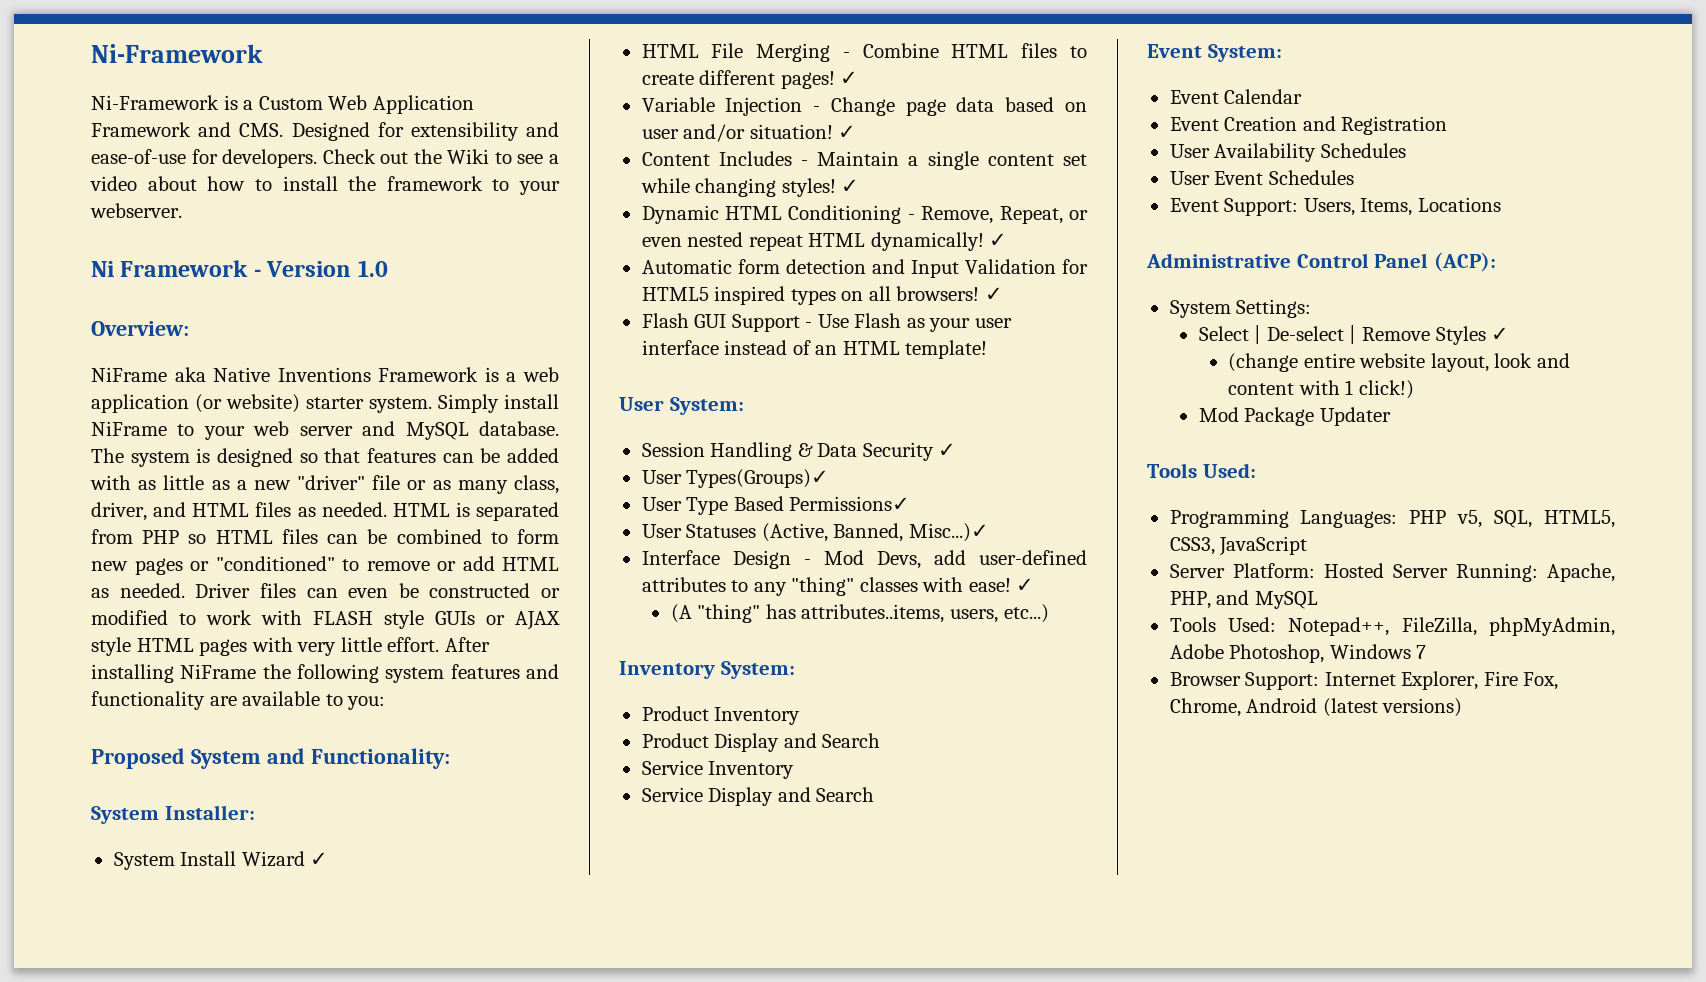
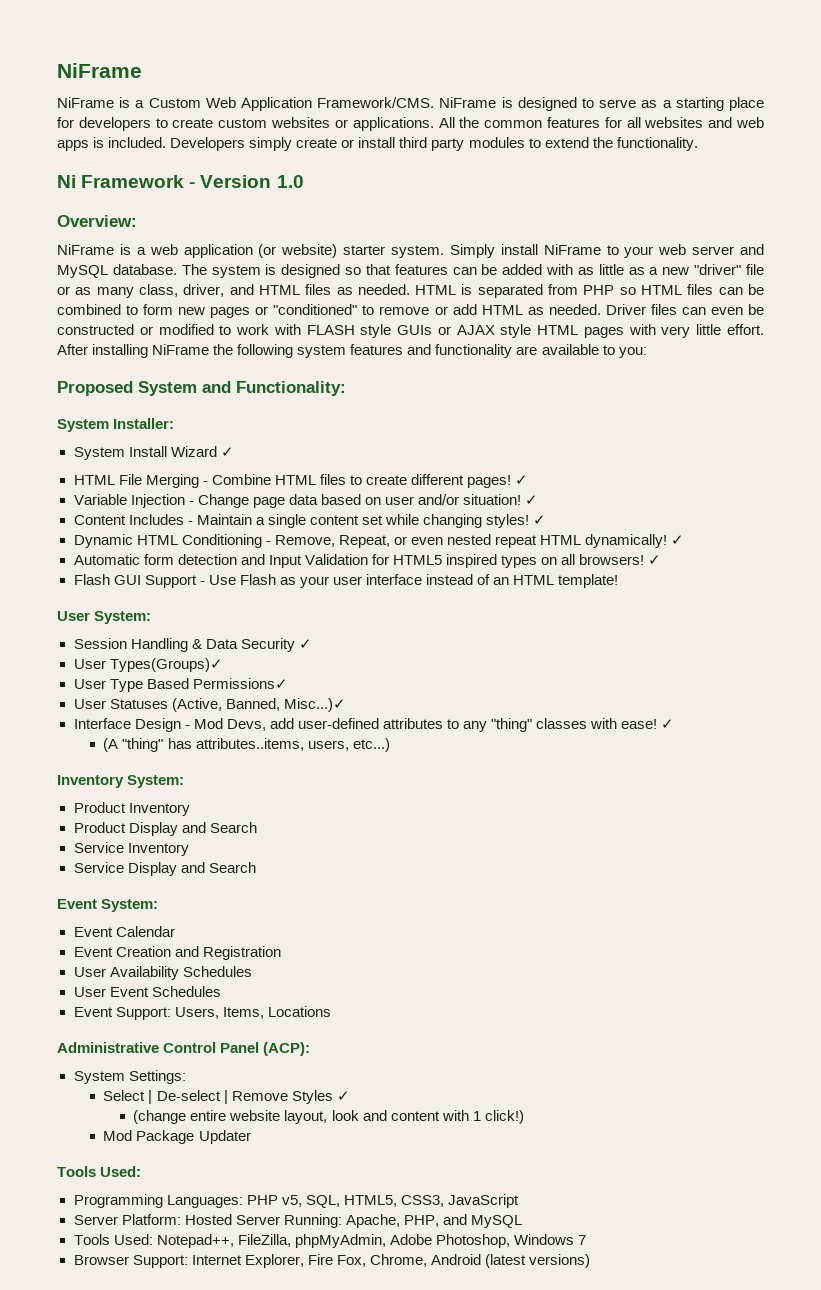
[91,44,263,63] [91,95,219,110] Ni-Framework // Ni-Framework -> [57,63,142,78] [57,97,114,108] NiFrame // NiFrame
[91,122,559,141] [91,149,559,168] [90,176,560,195] [90,203,182,218] Framework and CMS. Designed for extensibility and ease-of-use for developers. Check out the Wiki to see a video about how to install the framework to your webserver. -> [317,97,765,111] [57,117,764,131] [57,137,698,151] Framework/CMS. NiFrame is designed to serve as a starting place for developers to create custom websites or applications. All the common features for all websites and web apps is included. Developers simply create or install third party modules to extend the functionality.
[174,367,479,382] aka Native Inventions Framework -> (114, 249) none

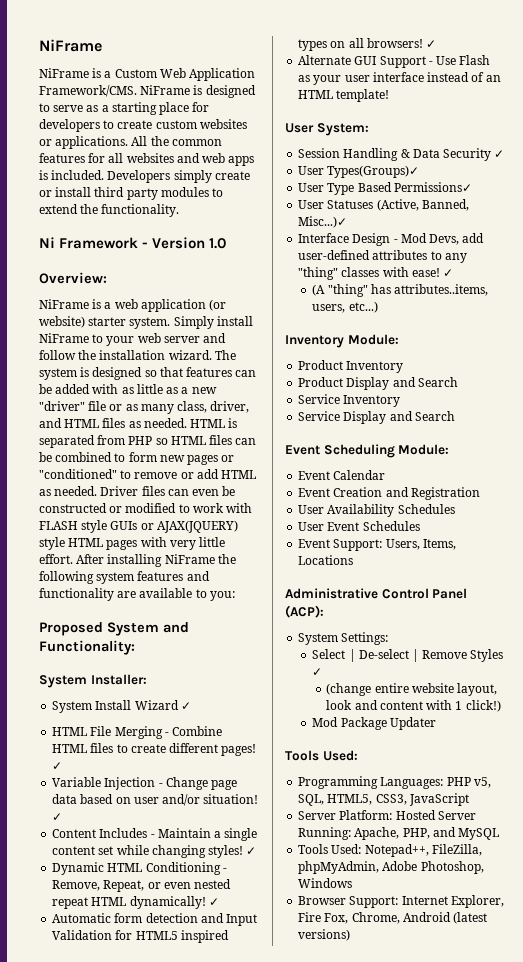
[57,264,177,278] MySQL database. -> [39,350,212,360] follow the installation wizard.
[456,325,495,335] AJAX -> [156,520,238,533] AJAX(JQUERY)
[73,574,110,585] Flash -> [298,55,352,65] Alternate
[127,775,185,788] System: -> [347,334,399,345] Module:
[101,899,159,912] System: -> [323,444,450,458] Scheduling Module:
[577,1235,586,1245] 7 -> (353, 883) none

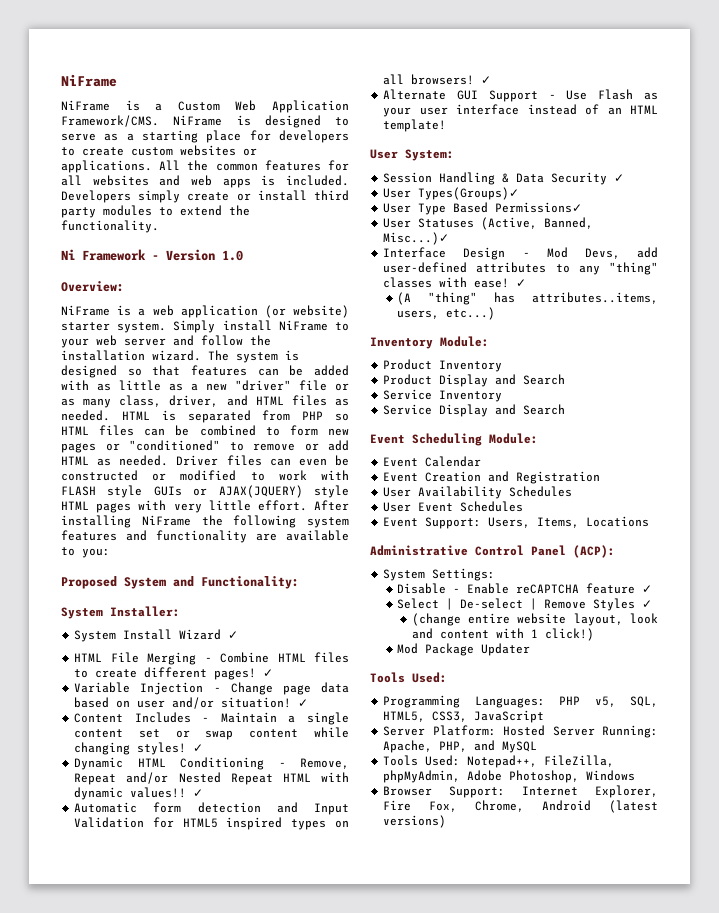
(114, 850) none -> [175,729,299,740] or swap content
[103,879,232,892] [52,896,206,909] Repeat, or even nested repeat HTML dynamically! -> [74,772,349,785] [74,787,187,800] Repeat and/or Nested Repeat HTML with dynamic values!!
(389, 638) none -> [397,583,653,594] // Disable - Enable reCAPTCHA feature ✓

